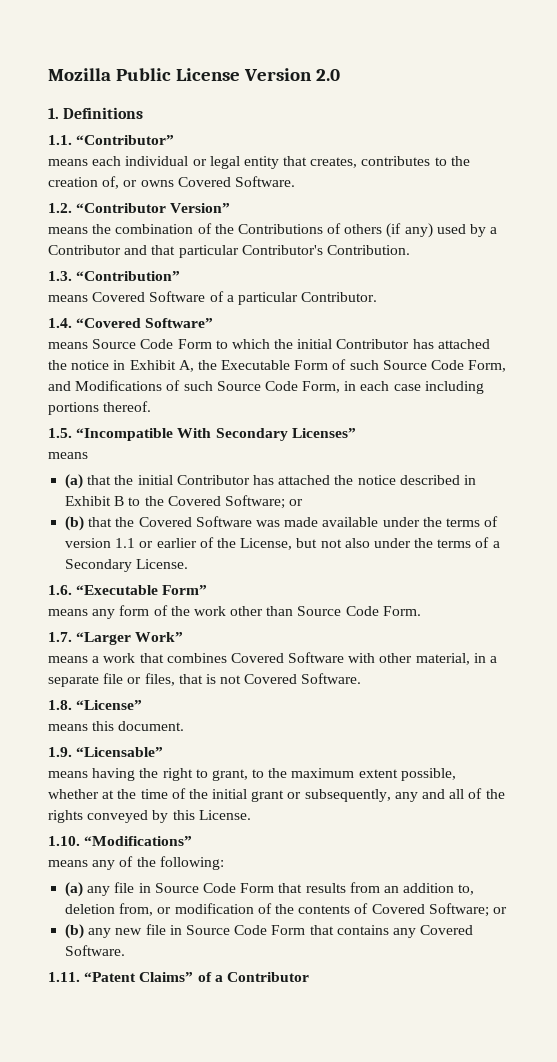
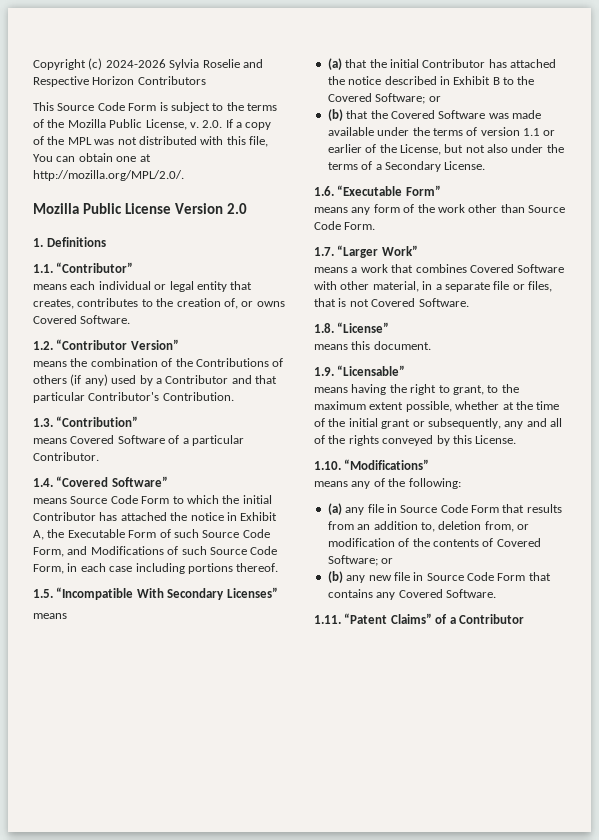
(48, 74) none -> [33,58,263,70] [33,76,206,87] [33,102,277,113] [33,119,272,130] [33,136,268,147] [33,153,151,162] [33,170,184,181] Copyright (c) 2024-2026 Sylvia Roselie and Respective Horizon Contributors // This Source Code Form is subject to the terms of the Mozilla Public License, v. 2.0. If a copy of the MPL was not distributed with this file, You can obtain one at http://mozilla.org/MPL/2.0/. //

